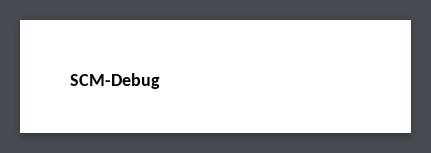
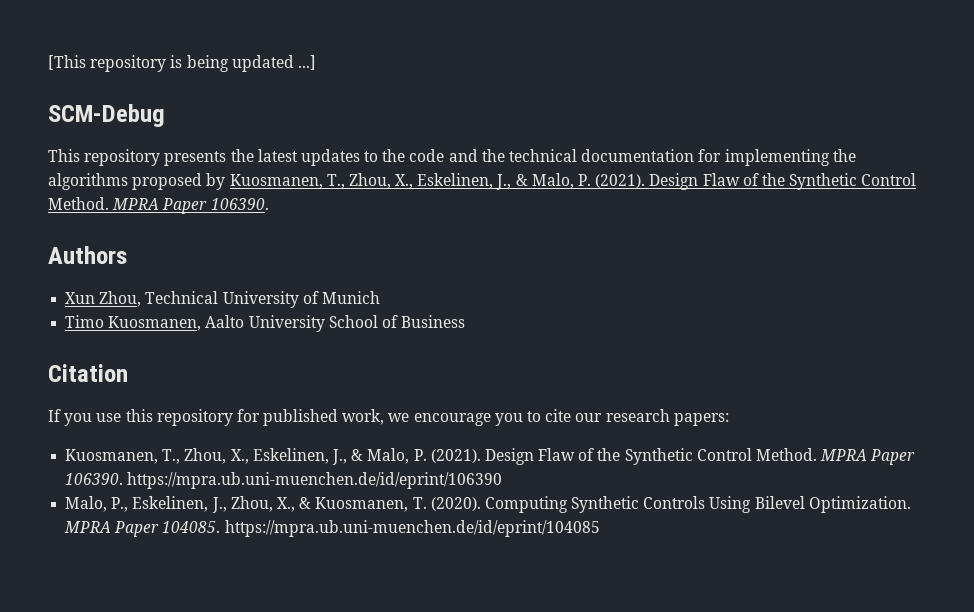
[70,73,160,89] SCM-Debug -> [48,55,316,72] [48,104,165,127] [48,149,856,166] [48,173,917,190] [48,197,269,214] [48,246,127,264] [65,291,380,308] [65,315,466,332] [48,364,128,382] [48,409,729,426] [65,448,916,465] [65,472,503,489] [65,496,911,513] [64,520,600,537] [This repository is being updated ...] // SCM-Debug // This repository presents the latest updates to the code and the technical documentation for implementing the algorithms proposed by Kuosmanen, T., Zhou, X., Eskelinen, J., & Malo, P. (2021). Design Flaw of the Synthetic Control Method. MPRA Paper 106390. // Authors // Xun Zhou, Technical University of Munich // Timo Kuosmanen, Aalto University School of Business // Citation // If you use this repository for published work, we encourage you to cite our research papers: // Kuosmanen, T., Zhou, X., Eskelinen, J., & Malo, P. (2021). Design Flaw of the Synthetic Control Method. MPRA Paper 106390. https://mpra.ub.uni-muenchen.de/id/eprint/106390 // Malo, P., Eskelinen, J., Zhou, X., & Kuosmanen, T. (2020). Computing Synthetic Controls Using Bilevel Optimization. MPRA Paper 104085. https://mpra.ub.uni-muenchen.de/id/eprint/104085

